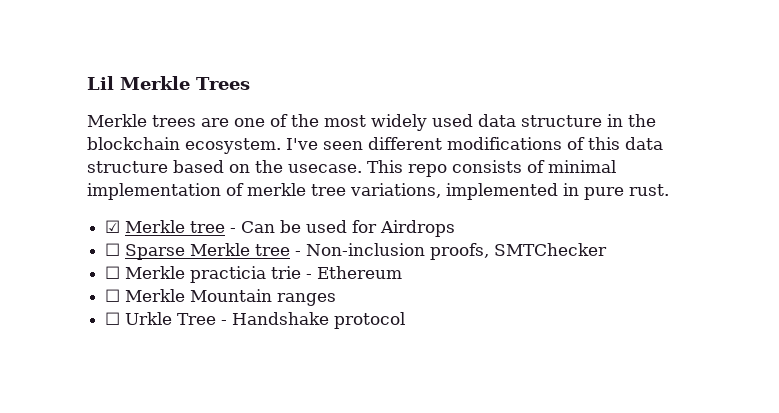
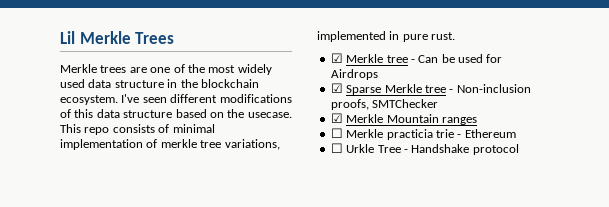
[105,243,121,256] ☐ -> [330,83,343,93] ☑
(608, 249) none -> [330,113,477,125] // ☑ Merkle Mountain ranges
[105,289,337,306] // ☐ Merkle Mountain ranges -> (516, 133) none

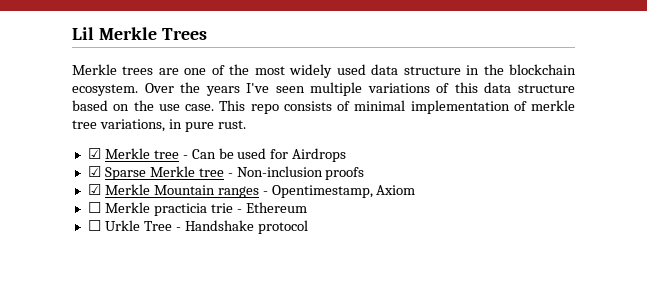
[121,94,292,103] I've seen different modifications -> [144,82,430,96] Over the years I've seen multiple variations
[247,112,292,118] usecase. -> [158,104,214,111] use case.
[317,31,386,42] implemented -> (165, 125) none
[330,99,439,110] proofs, SMTChecker -> [325,167,365,180] proofs
(477, 121) none -> [262,185,416,198] - Opentimestamp, Axiom

